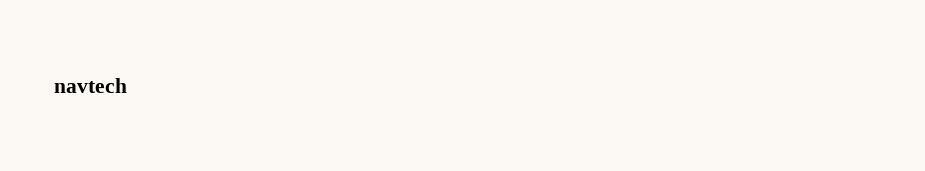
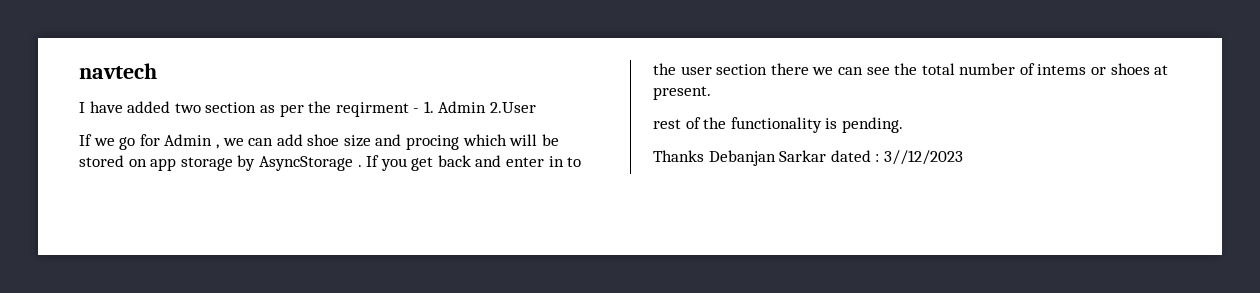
(127, 85) none -> [79,101,537,117] [79,134,559,150] [79,155,582,171] [653,63,1169,75] [653,86,711,100] [653,117,903,133] [653,150,963,166] // I have added two section as per the reqirment - 1. Admin 2.User // If we go for Admin , we can add shoe size and procing which will be stored on app storage by AsyncStorage . If you get back and enter in to the user section there we can see the total number of intems or shoes at present. // rest of the functionality is pending. // Thanks Debanjan Sarkar dated : 3//12/2023

